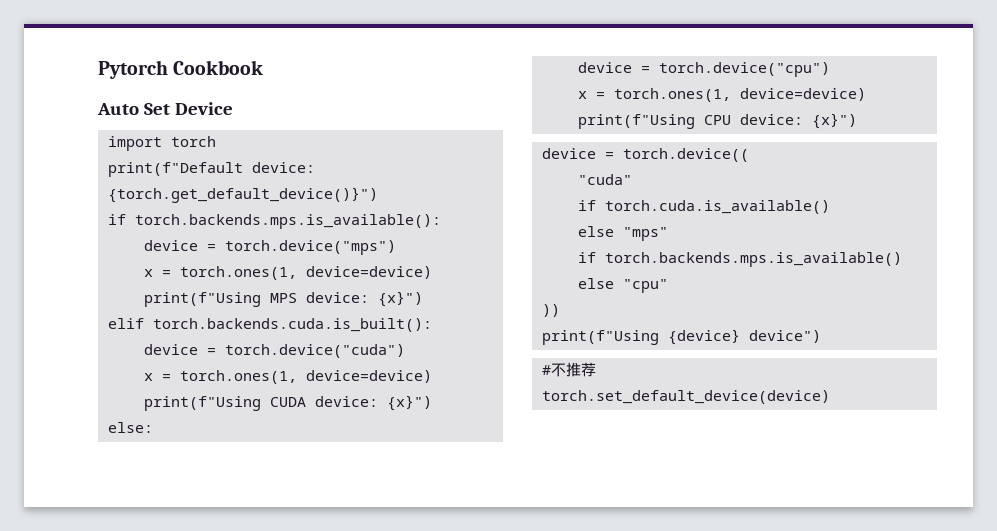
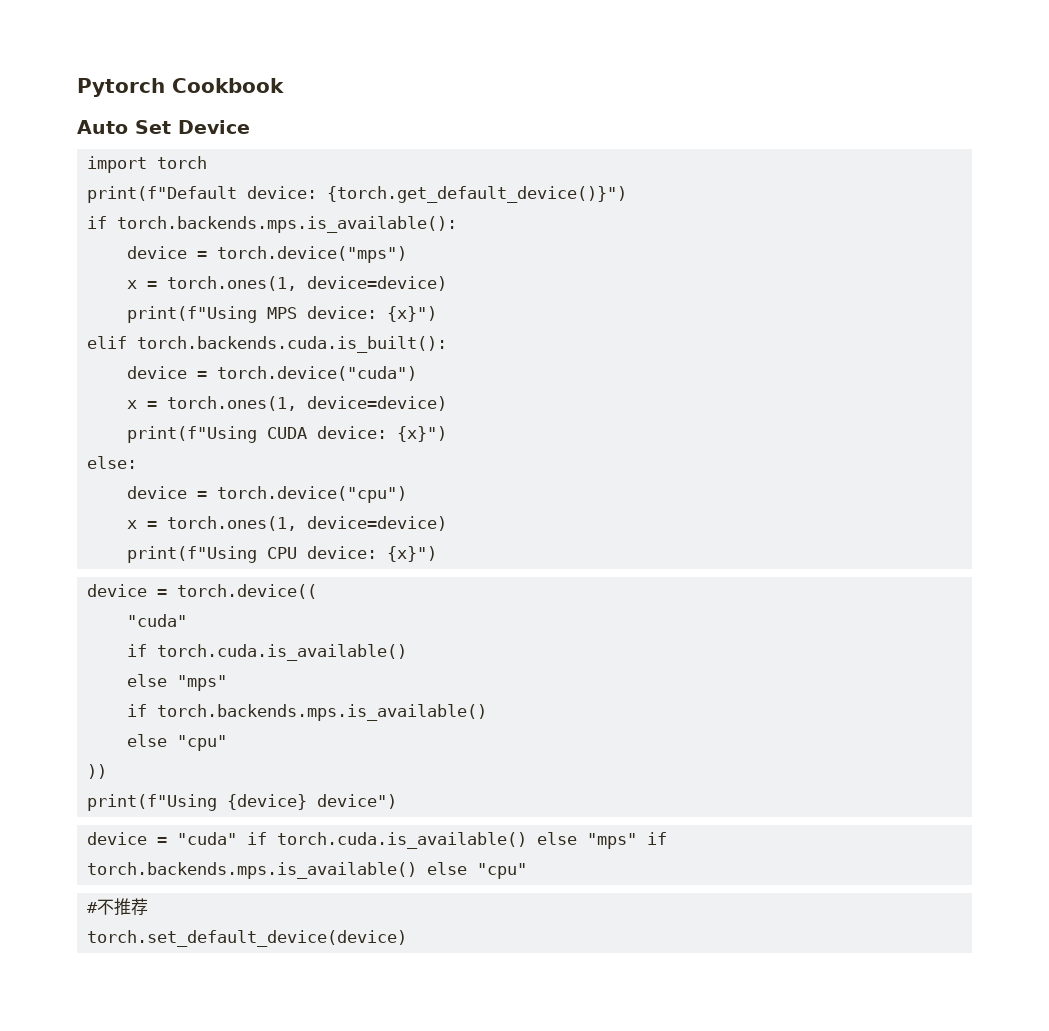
(821, 336) none -> [87,832,668,849] [87,862,528,879] // device = "cuda" if torch.cuda.is_available() else "mps" if torch.backends.mps.is_available() else "cpu"

